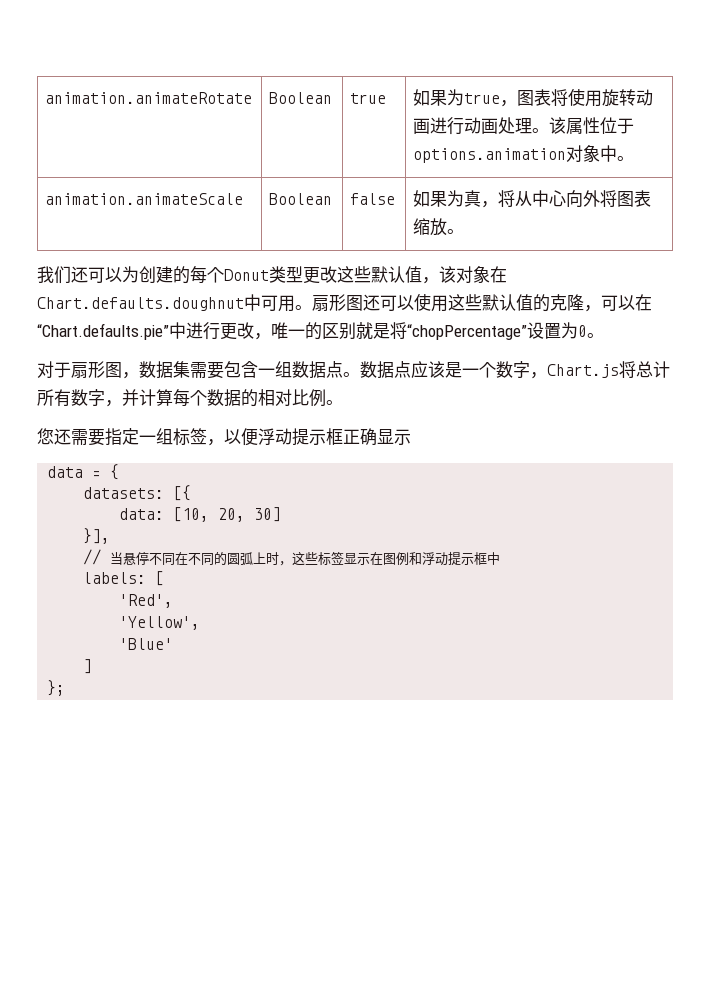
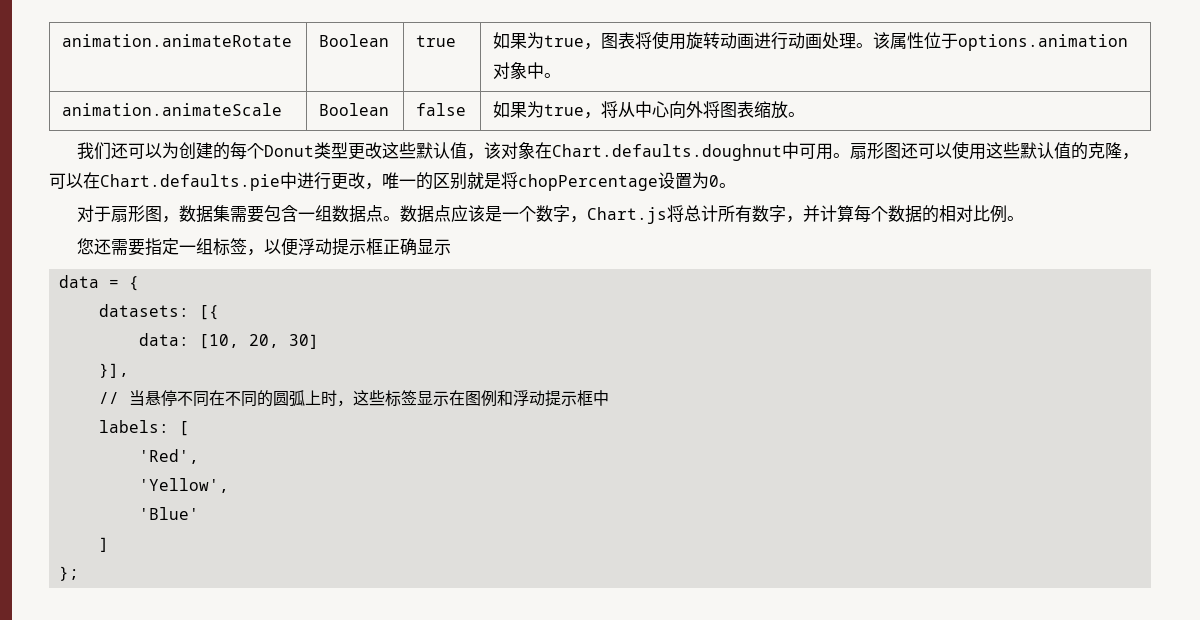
[464,190,482,207] 真 -> [544,104,585,116] true
[37,323,169,340] “Chart.defaults.pie” -> [100,174,280,191] Chart.defaults.pie
[407,324,527,340] “chopPercentage” -> [518,174,658,191] chopPercentage

